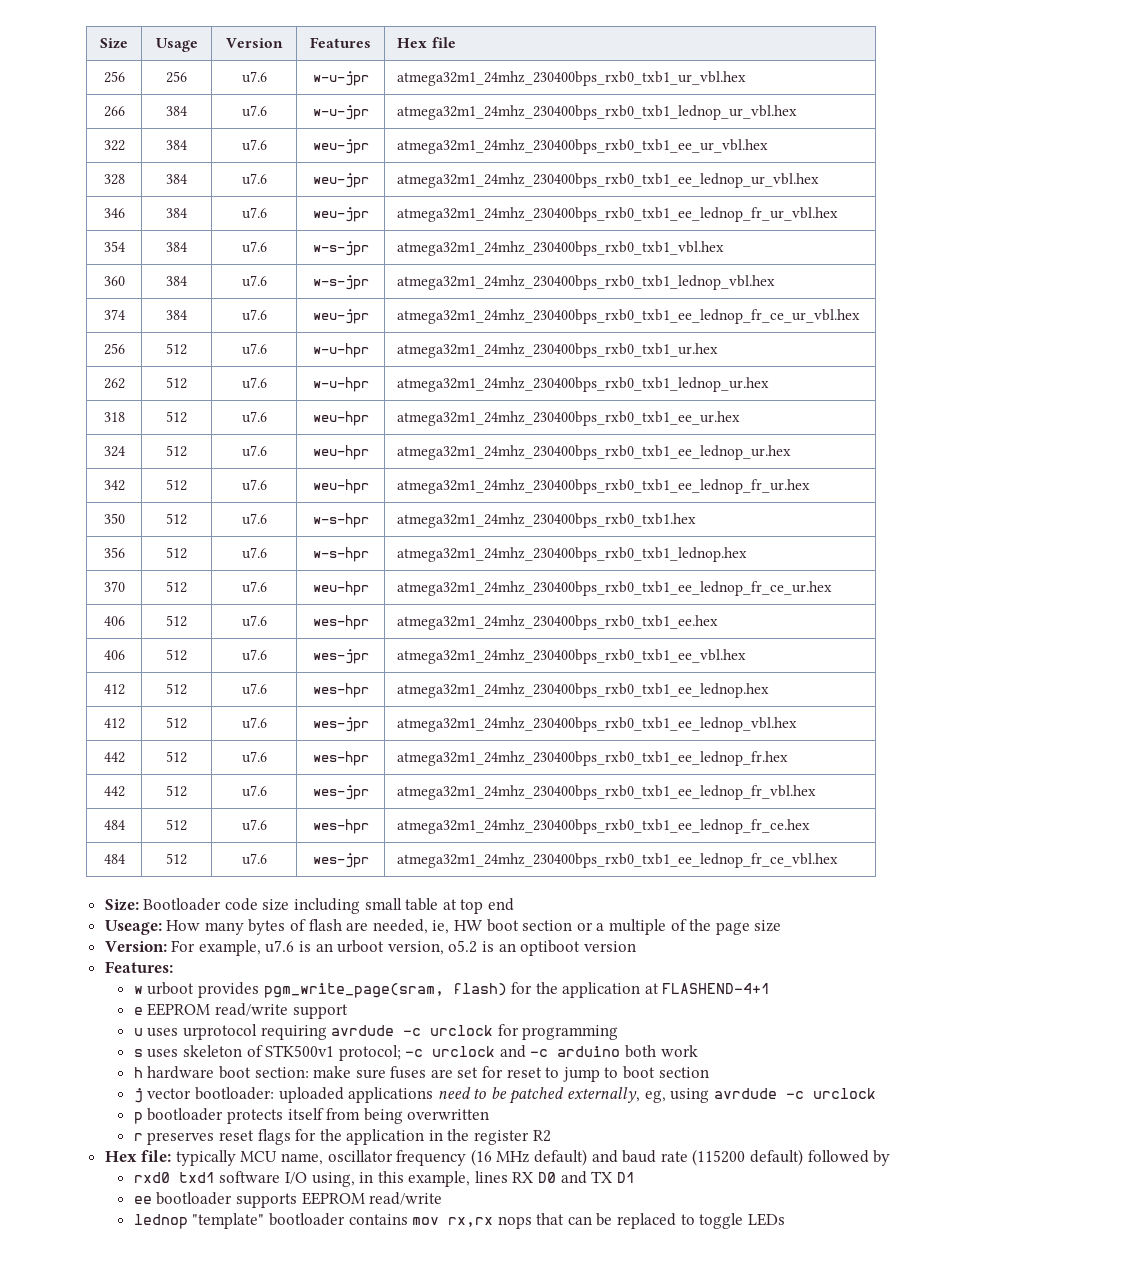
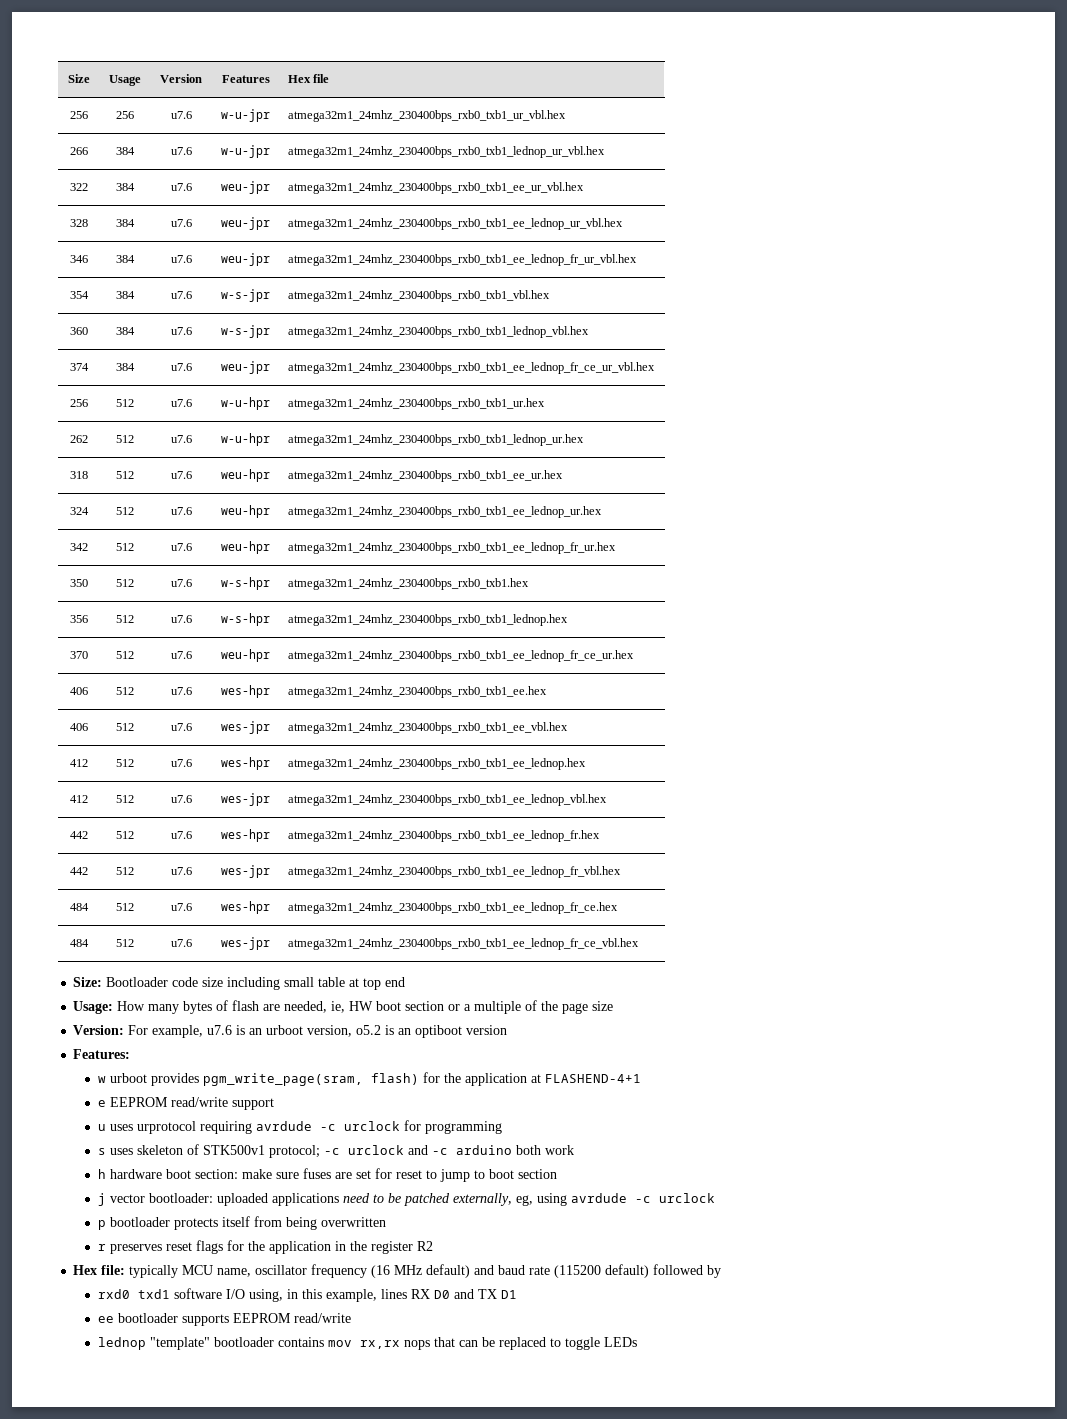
[104,920,162,935] Useage: -> [73,1001,114,1014] Usage:

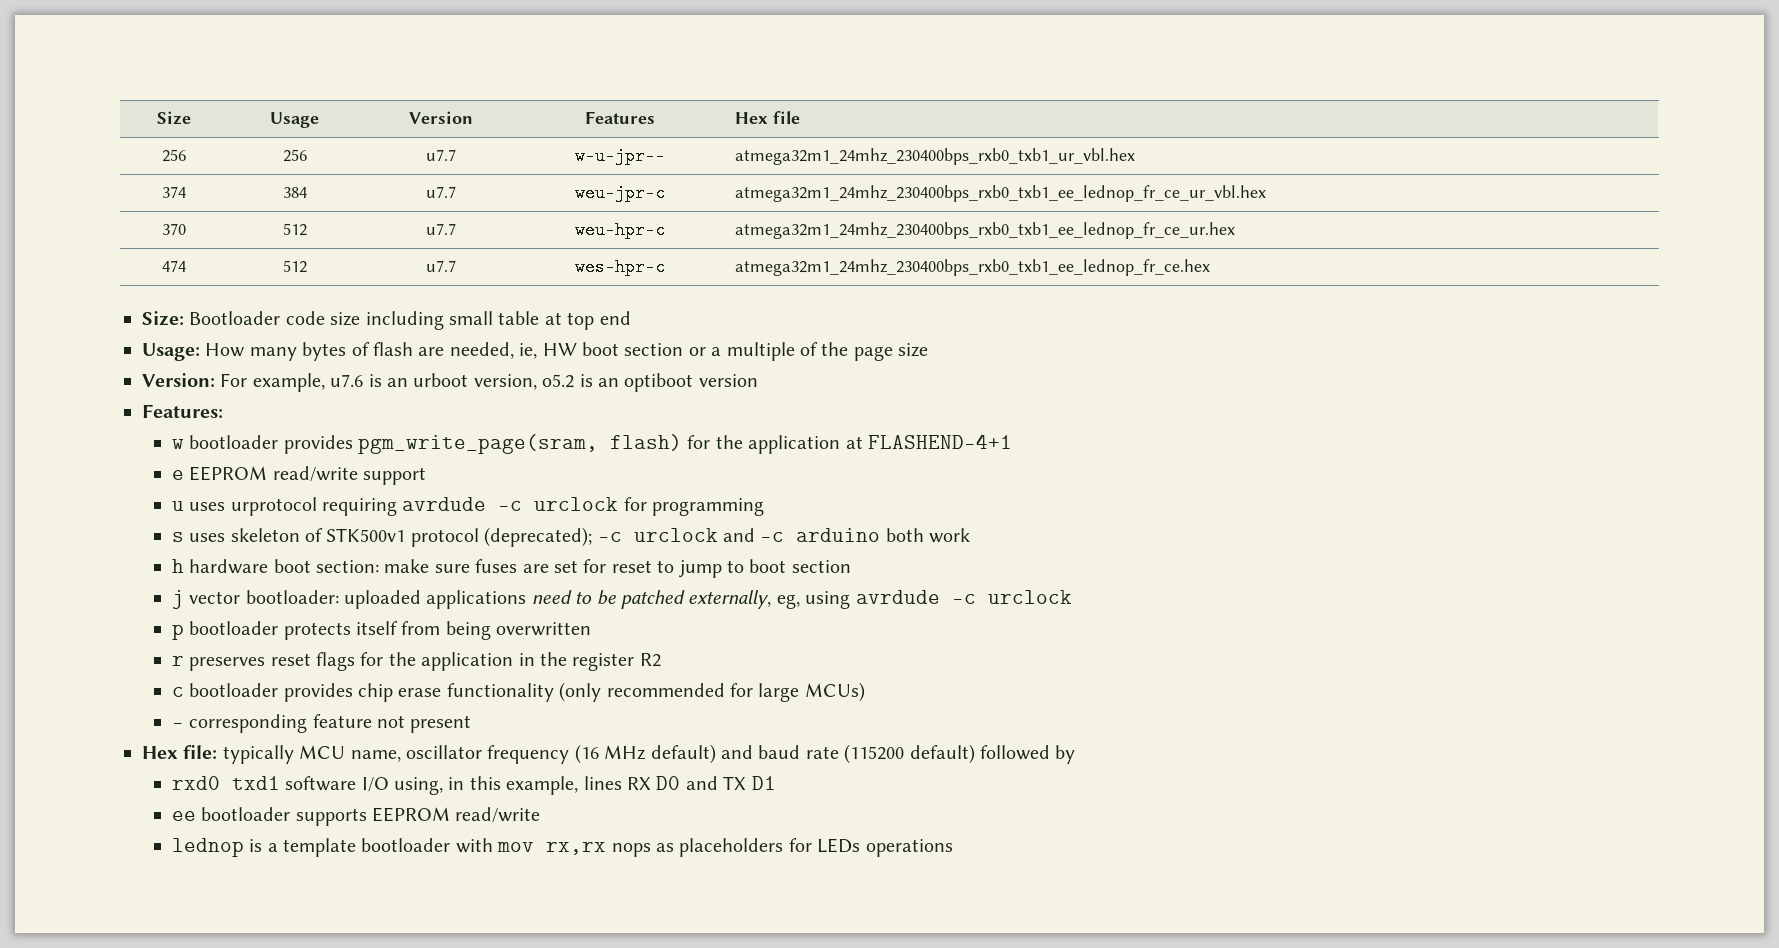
[170,111,192,119] [221,109,270,122] u7.6 | w-u-jpr -> [425,149,456,161] [575,147,665,165] u7.7 | w-u-jpr--
[70,147,88,155] [116,147,135,155] [170,147,192,155] [221,145,270,158] [288,146,606,158] [70,183,88,191] [116,183,135,191] [170,183,192,191] [221,181,270,194] [288,182,585,194] [70,219,88,227] [116,219,135,227] [170,219,192,227] [221,217,270,230] [288,218,624,230] [70,255,88,263] [116,255,135,263] [170,255,192,263] [221,253,270,266] [288,254,638,266] [70,291,89,299] [116,291,135,299] [170,291,192,299] [221,289,270,302] [288,290,551,302] [70,327,88,335] [116,327,135,335] [170,327,192,335] [221,325,270,338] [288,326,590,338] // 266 | 384 | u7.6 | w-u-jpr | atmega32m1_24mhz_230400bps_rxb0_txb1_lednop_ur_vbl.hex // 322 | 384 | u7.6 | weu-jpr | atmega32m1_24mhz_230400bps_rxb0_txb1_ee_ur_vbl.hex // 328 | 384 | u7.6 | weu-jpr | atmega32m1_24mhz_230400bps_rxb0_txb1_ee_lednop_ur_vbl.hex // 346 | 384 | u7.6 | weu-jpr | atmega32m1_24mhz_230400bps_rxb0_txb1_ee_lednop_fr_ur_vbl.hex // 354 | 384 | u7.6 | w-s-jpr | atmega32m1_24mhz_230400bps_rxb0_txb1_vbl.hex // 360 | 384 | u7.6 | w-s-jpr | atmega32m1_24mhz_230400bps_rxb0_txb1_lednop_vbl.hex -> (1135, 156) none
[170,363,192,371] [221,361,270,374] u7.6 | weu-jpr -> [425,186,456,198] [575,184,665,202] u7.7 | weu-jpr-c
[70,399,88,407] [116,399,134,407] [170,399,192,407] [221,397,270,410] [288,398,546,410] [70,435,88,443] [116,435,134,443] [170,435,192,443] [221,433,270,446] [288,434,585,446] [70,471,88,479] [116,471,134,479] [170,471,192,479] [221,469,270,482] [288,470,564,482] [70,507,89,515] [116,507,134,515] [170,507,192,515] [221,505,270,518] [288,506,603,518] [70,543,88,551] [116,543,134,551] [170,543,192,551] [221,541,270,554] [288,542,617,554] [70,579,88,587] [116,579,134,587] [170,579,192,587] [221,577,270,590] [288,578,530,590] [70,615,88,623] [116,615,134,623] [170,615,192,623] [221,613,270,626] [288,614,569,626] // 256 | 512 | u7.6 | w-u-hpr | atmega32m1_24mhz_230400bps_rxb0_txb1_ur.hex // 262 | 512 | u7.6 | w-u-hpr | atmega32m1_24mhz_230400bps_rxb0_txb1_lednop_ur.hex // 318 | 512 | u7.6 | weu-hpr | atmega32m1_24mhz_230400bps_rxb0_txb1_ee_ur.hex // 324 | 512 | u7.6 | weu-hpr | atmega32m1_24mhz_230400bps_rxb0_txb1_ee_lednop_ur.hex // 342 | 512 | u7.6 | weu-hpr | atmega32m1_24mhz_230400bps_rxb0_txb1_ee_lednop_fr_ur.hex // 350 | 512 | u7.6 | w-s-hpr | atmega32m1_24mhz_230400bps_rxb0_txb1.hex // 356 | 512 | u7.6 | w-s-hpr | atmega32m1_24mhz_230400bps_rxb0_txb1_lednop.hex -> (1266, 193) none
[170,651,192,659] [221,649,270,662] u7.6 | weu-hpr -> [425,223,456,235] [575,221,665,239] u7.7 | weu-hpr-c
[70,687,88,695] [116,687,134,695] [170,687,192,695] [221,685,270,698] [288,686,548,698] [70,723,88,731] [116,723,134,731] [170,723,192,731] [221,721,270,734] [288,722,569,734] [70,759,88,767] [116,759,134,767] [170,759,192,767] [221,757,270,770] [288,758,587,770] [70,795,88,803] [116,795,134,803] [170,795,192,803] [221,793,270,806] [288,794,608,806] [70,831,88,839] [116,831,134,839] [170,831,192,839] [221,829,270,842] [288,830,601,842] [70,867,88,875] [116,867,134,875] [170,867,192,875] [221,865,270,878] [288,866,622,878] [70,903,89,911] [116,903,134,911] [170,903,192,911] [221,901,270,914] [288,902,619,914] [70,939,89,947] [116,939,134,947] [170,939,192,947] [221,937,270,950] [288,938,640,950] 406 | 512 | u7.6 | wes-hpr | atmega32m1_24mhz_230400bps_rxb0_txb1_ee.hex // 406 | 512 | u7.6 | wes-jpr | atmega32m1_24mhz_230400bps_rxb0_txb1_ee_vbl.hex // 412 | 512 | u7.6 | wes-hpr | atmega32m1_24mhz_230400bps_rxb0_txb1_ee_lednop.hex // 412 | 512 | u7.6 | wes-jpr | atmega32m1_24mhz_230400bps_rxb0_txb1_ee_lednop_vbl.hex // 442 | 512 | u7.6 | wes-hpr | atmega32m1_24mhz_230400bps_rxb0_txb1_ee_lednop_fr.hex // 442 | 512 | u7.6 | wes-jpr | atmega32m1_24mhz_230400bps_rxb0_txb1_ee_lednop_fr_vbl.hex // 484 | 512 | u7.6 | wes-hpr | atmega32m1_24mhz_230400bps_rxb0_txb1_ee_lednop_fr_ce.hex // 484 | 512 | u7.6 | wes-jpr | atmega32m1_24mhz_230400bps_rxb0_txb1_ee_lednop_fr_ce_vbl.hex -> [162,260,186,272] [282,260,307,273] [425,260,456,272] [575,258,665,276] [734,259,1210,276] 474 | 512 | u7.7 | wes-hpr-c | atmega32m1_24mhz_230400bps_rxb0_txb1_ee_lednop_fr_ce.hex
[109,1073,147,1083] urboot -> [189,435,279,449] bootloader
[268,1145,320,1158] protocol; -> [410,527,593,547] protocol (deprecated);
(433, 1246) none -> [171,682,865,702] [171,714,472,733] // c bootloader provides chip erase functionality (only recommended for large MCUs) // - corresponding feature not present
[149,1337,637,1350] "template" bootloader contains mov rx,rx nops that can be replaced to toggle LEDs -> [249,838,953,857] is a template bootloader with mov rx,rx nops as placeholders for LEDs operations

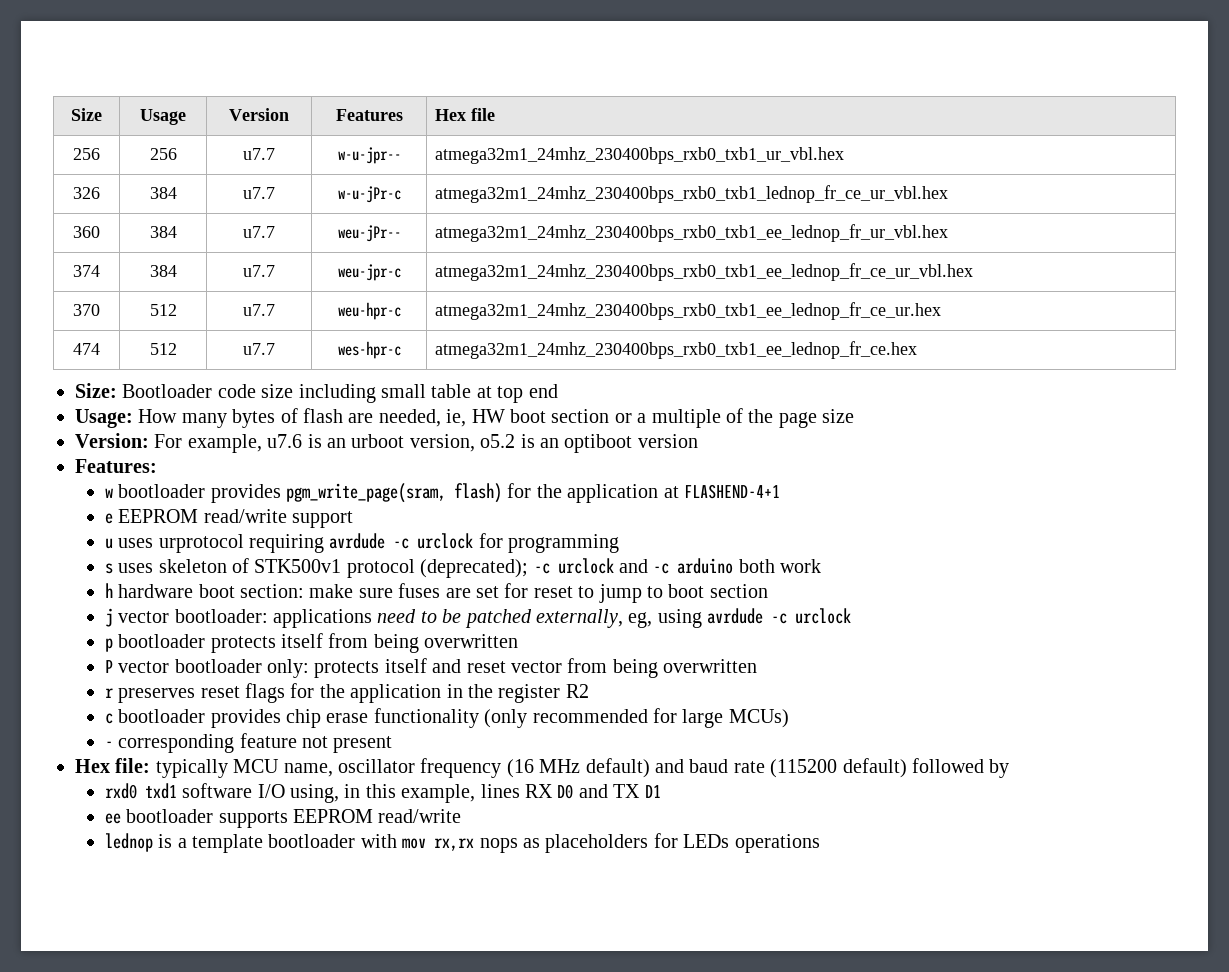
(1135, 156) none -> [73,187,100,199] [149,187,177,199] [243,187,275,199] [337,186,401,203] [434,185,948,203] [73,226,100,238] [149,226,177,238] [243,226,275,238] [337,225,401,242] [434,224,948,242] // 326 | 384 | u7.7 | w-u-jPr-c | atmega32m1_24mhz_230400bps_rxb0_txb1_lednop_fr_ce_ur_vbl.hex // 360 | 384 | u7.7 | weu-jPr-- | atmega32m1_24mhz_230400bps_rxb0_txb1_ee_lednop_fr_ur_vbl.hex
[344,590,422,609] uploaded -> (268, 616) none
(592, 629) none -> [104,658,758,678] // P vector bootloader only: protects itself and reset vector from being overwritten

